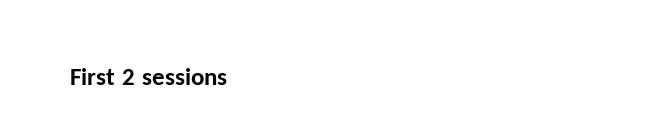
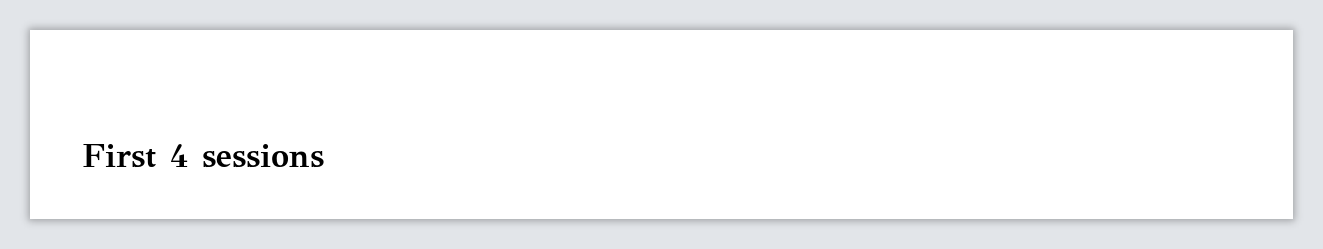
[121,69,135,85] 2 -> [169,144,189,167] 4

